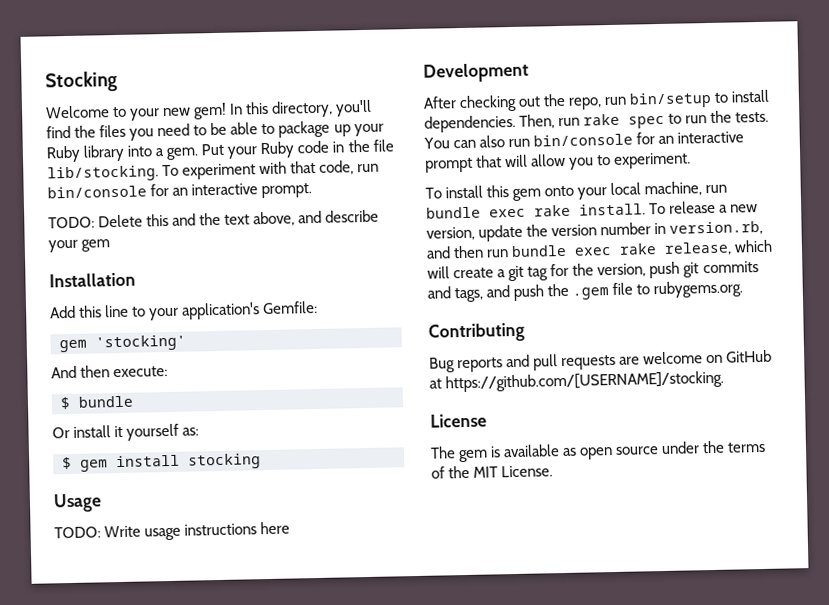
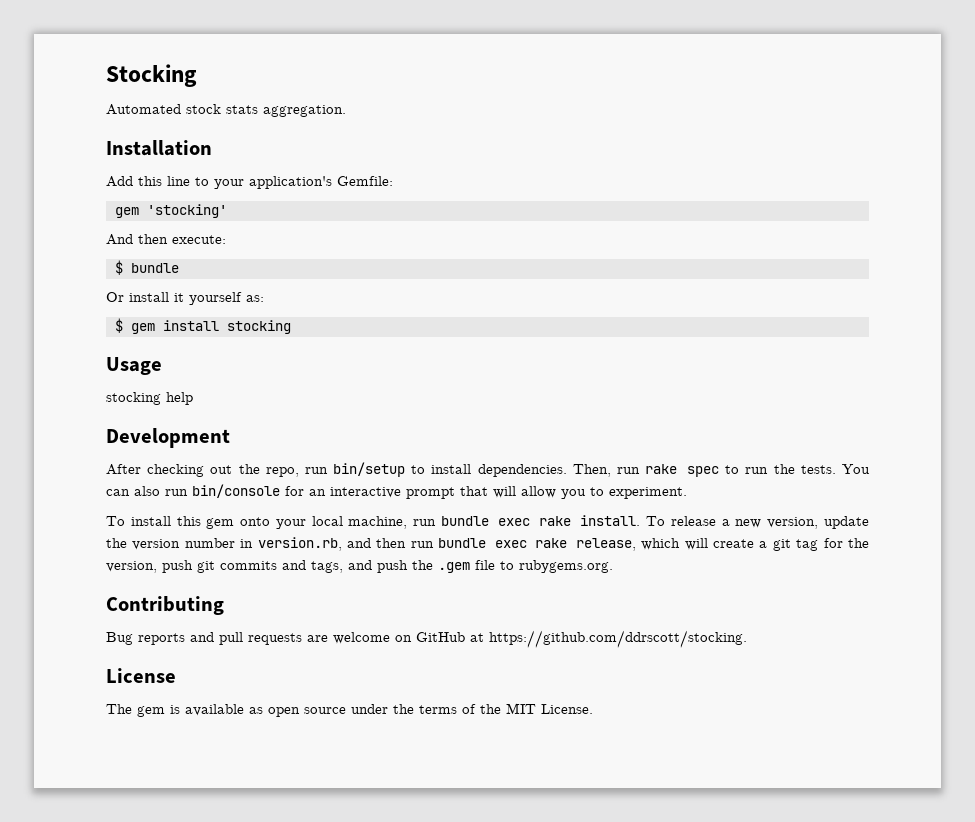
[45,99,373,121] [46,120,384,141] [46,139,394,163] [47,160,380,183] [47,183,313,199] [48,209,380,229] [48,239,111,253] Welcome to your new gem! In this directory, you'll find the files you need to be able to package up your Ruby library into a gem. Put your Ruby code in the file lib/stocking. To experiment with that code, run bin/console for an interactive prompt. // TODO: Delete this and the text above, and describe your gem -> [106,104,346,117] Automated stock stats aggregation.
[54,521,291,541] TODO: Write usage instructions here -> [106,392,193,405] stocking help
[445,370,725,393] https://github.com/[USERNAME]/stocking. -> [489,630,747,648] https://github.com/ddrscott/stocking.

